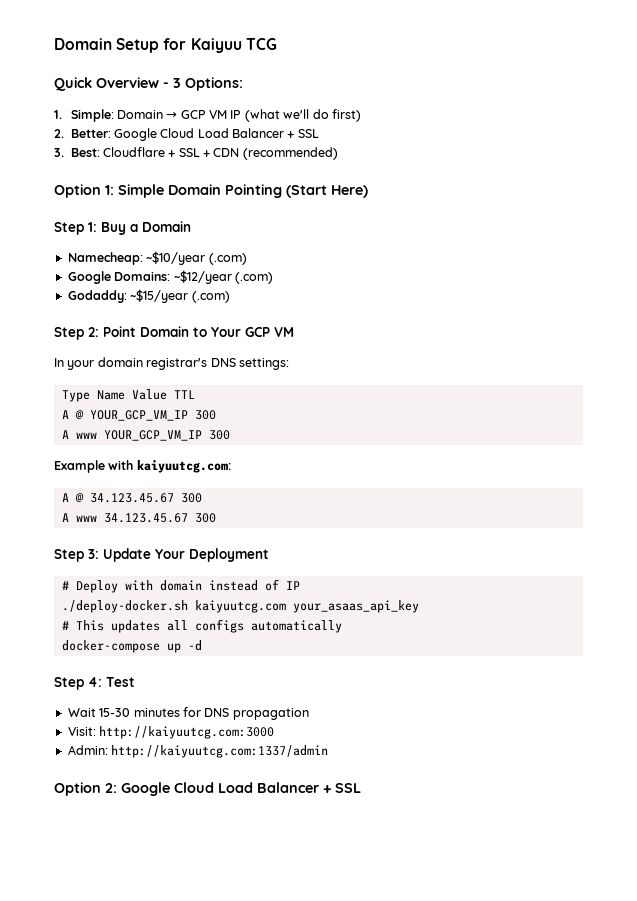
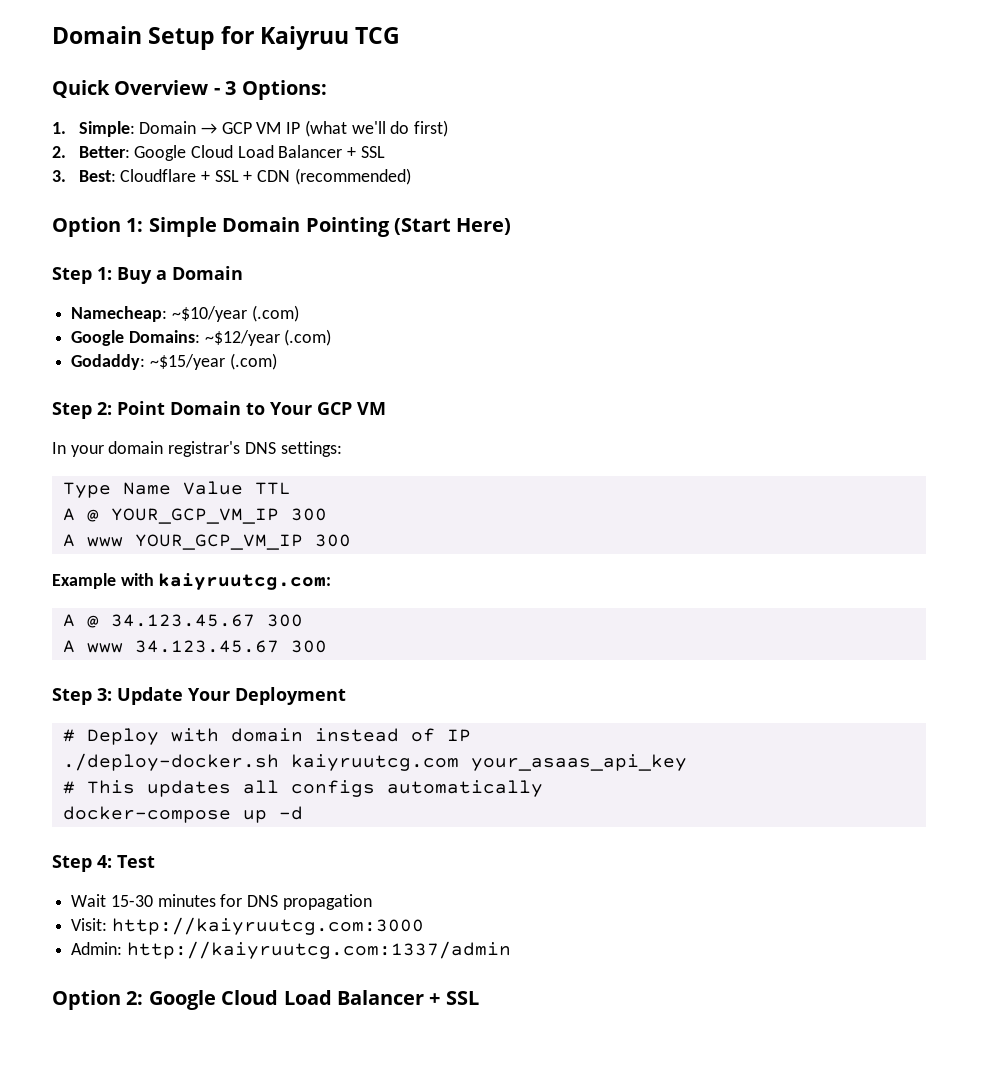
[190,38,242,53] Kaiyuu -> [260,26,350,50] Kaiyruu
[136,460,231,473] kaiyuutcg.com: -> [158,573,332,590] kaiyruutcg.com:
[194,600,286,613] kaiyuutcg.com -> [290,754,459,771] kaiyruutcg.com
[99,726,275,739] http://kaiyuutcg.com:3000 -> [111,917,424,935] http://kaiyruutcg.com:3000
[111,745,329,758] http://kaiyuutcg.com:1337/admin -> [126,941,511,959] http://kaiyruutcg.com:1337/admin

